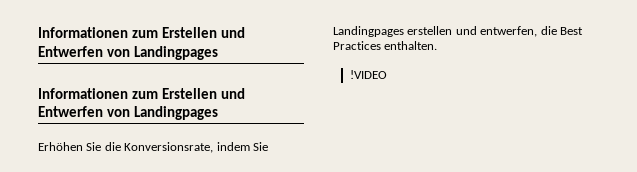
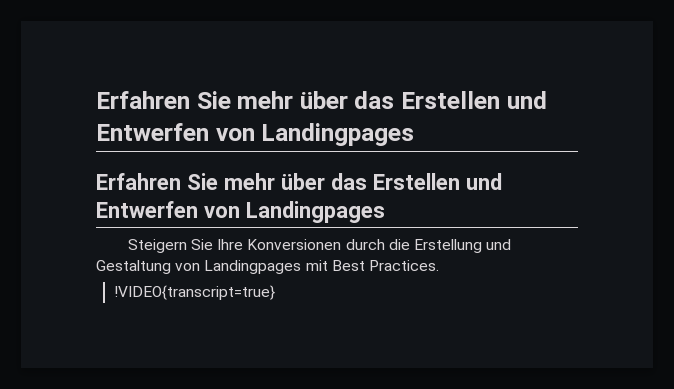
[38,27,246,38] [38,46,219,60] [38,88,245,99] [38,106,218,120] [38,142,268,153] [333,26,583,37] [333,41,438,50] [350,70,388,79] Informationen zum Erstellen und Entwerfen von Landingpages // Informationen zum Erstellen und Entwerfen von Landingpages // Erhöhen Sie die Konversionsrate, indem Sie Landingpages erstellen und entwerfen, die Best Practices enthalten. // !VIDEO -> [96,91,547,109] [96,123,415,146] [96,173,502,190] [96,201,385,223] [127,239,512,253] [96,260,439,274] [113,285,275,300] Erfahren Sie mehr über das Erstellen und Entwerfen von Landingpages // Erfahren Sie mehr über das Erstellen und Entwerfen von Landingpages // Steigern Sie Ihre Konversionen durch die Erstellung und Gestaltung von Landingpages mit Best Practices. // !VIDEO{transcript=true}

